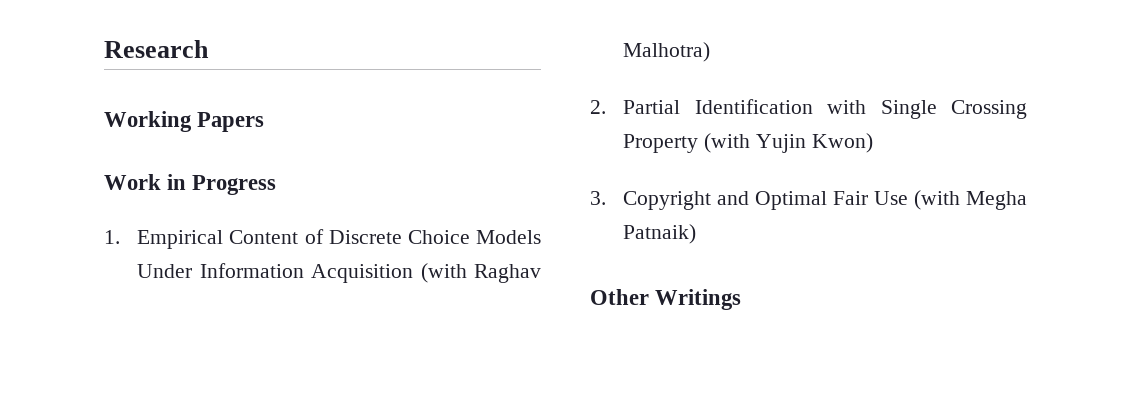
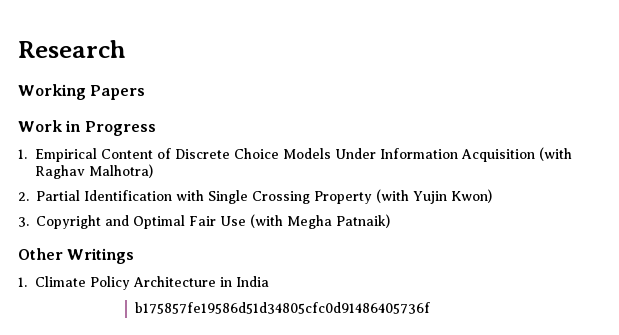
(742, 299) none -> [18,276,269,290] [134,302,430,314] // 1. Climate Policy Architecture in India // b175857fe19586d51d34805cfc0d91486405736f

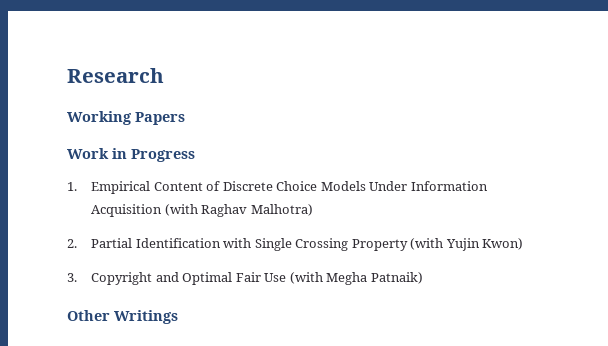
[18,276,269,290] [134,302,430,314] // 1. Climate Policy Architecture in India // b175857fe19586d51d34805cfc0d91486405736f -> (178, 317) none

